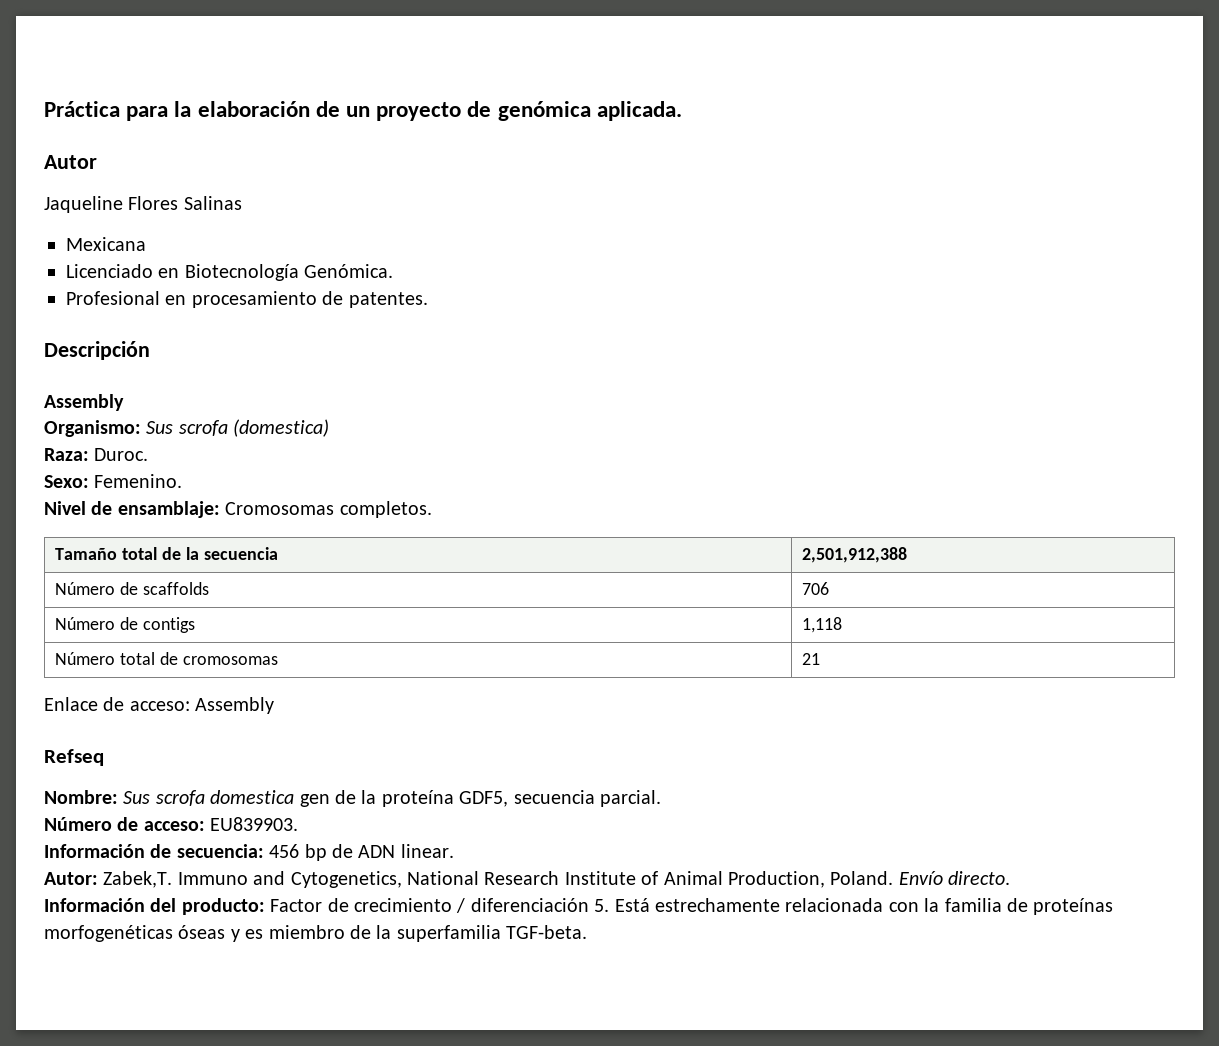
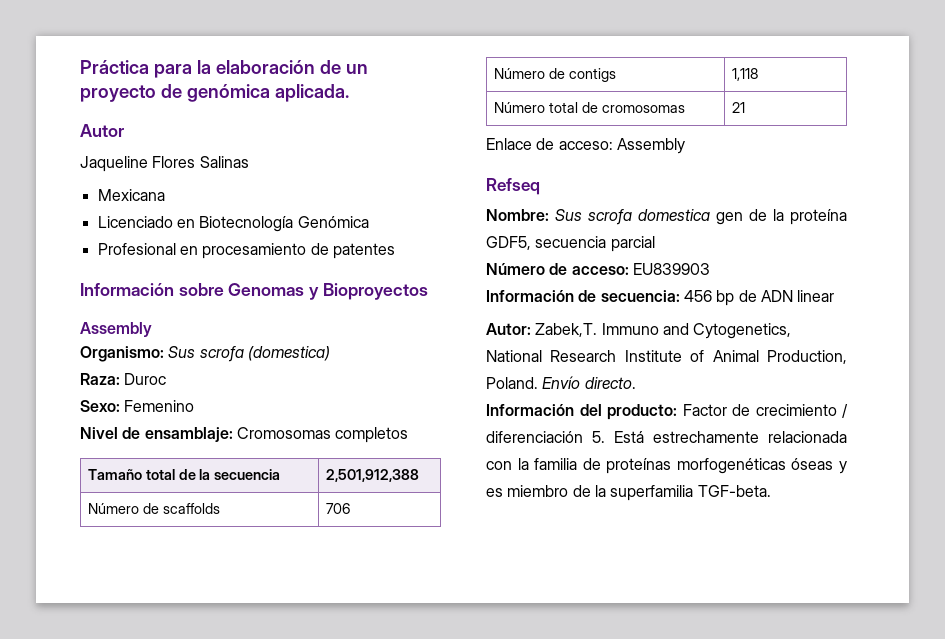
[304,264,394,278] Genómica. -> [297,216,369,228] Genómica
[348,292,428,308] [44,341,150,360] patentes. // Descripción -> [332,243,395,259] [80,283,428,300] patentes // Información sobre Genomas y Bioproyectos
[94,448,149,461] Duroc. -> [124,373,167,385] Duroc
[94,474,183,488] Femenino. -> [124,400,195,412] Femenino
[339,501,432,518] completos. -> [335,427,409,443] completos
[599,790,661,807] parcial. -> [610,236,655,252] parcial
[210,817,299,831] EU839903. -> [632,263,710,275] EU839903
[400,844,454,858] linear. -> [797,290,835,302] linear

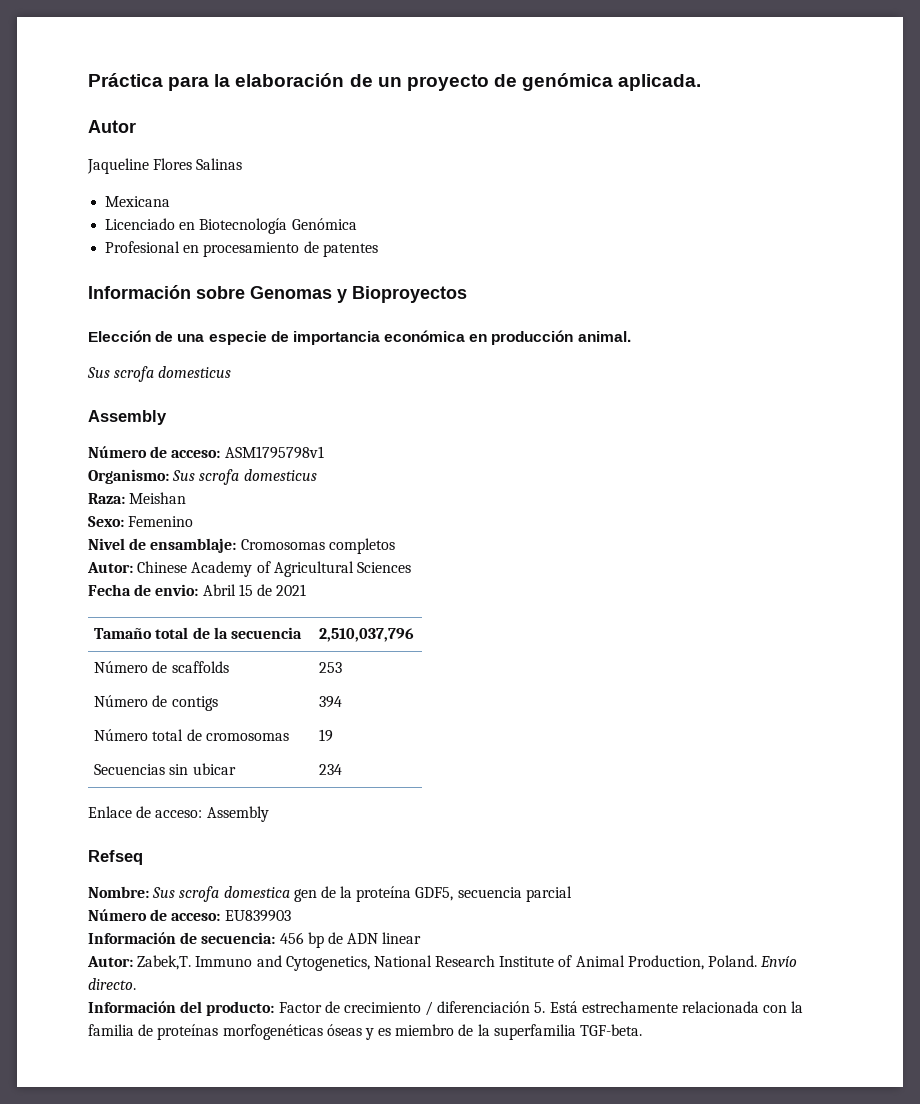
[80,322,152,337] Assembly -> [88,330,631,345] [87,366,232,382] [88,410,167,425] [88,446,324,459] Elección de una especie de importancia económica en producción animal. // Sus scrofa domesticus // Assembly // Número de acceso: ASM1795798v1
[247,346,330,361] (domestica) -> [243,469,317,481] domesticus
[124,373,167,385] Duroc -> [129,492,187,504] Meishan
(409, 435) none -> [87,561,411,577] [88,584,307,596] // Autor: Chinese Academy of Agricultural Sciences // Fecha de envio: Abril 15 de 2021
[325,469,419,482] 2,501,912,388 -> [319,628,415,642] 2,510,037,796
[325,503,350,514] 706 -> [319,662,343,673] 253
[731,68,758,81] 1,118 -> [319,696,343,708] 394
[731,102,745,113] 21 -> [319,729,334,742] [94,763,236,775] [319,764,343,775] 19 // Secuencias sin ubicar | 234

